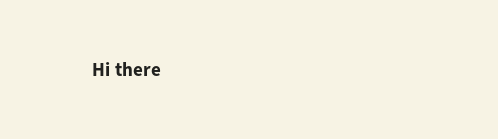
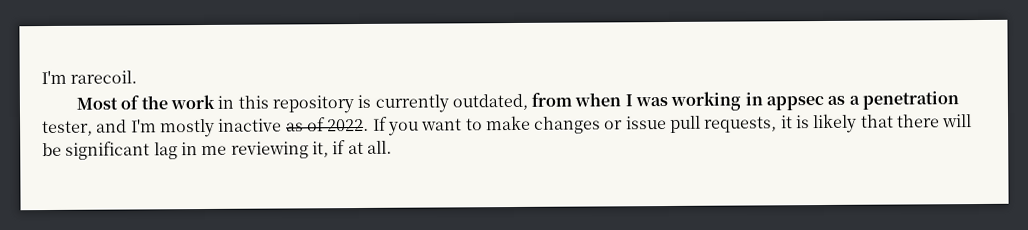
[92,62,162,76] Hi there -> [41,70,138,85] [75,91,960,114] [42,113,973,138] [42,140,392,160] I'm rarecoil. // Most of the work in this repository is currently outdated, from when I was working in appsec as a penetration tester, and I'm mostly inactive as of 2022. If you want to make changes or issue pull requests, it is likely that there will be significant lag in me reviewing it, if at all.

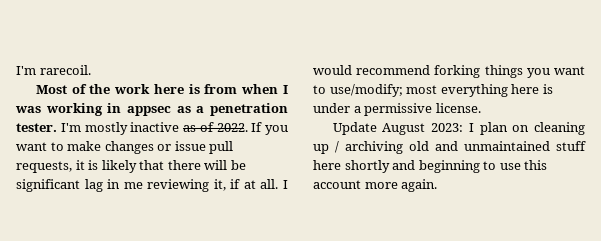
[217,93,528,114] in this repository is currently outdated, -> [153,84,200,94] here is
[42,119,128,137] tester, and -> [16,123,57,132] tester.
(392, 147) none -> [282,180,288,189] [313,65,585,78] [313,84,553,97] [313,103,481,116] [332,122,585,135] [313,141,586,154] [313,160,548,173] [313,179,438,192] I would recommend forking things you want to use/modify; most everything here is under a permissive license. // Update August 2023: I plan on cleaning up / archiving old and unmaintained stuff here shortly and beginning to use this account more again.

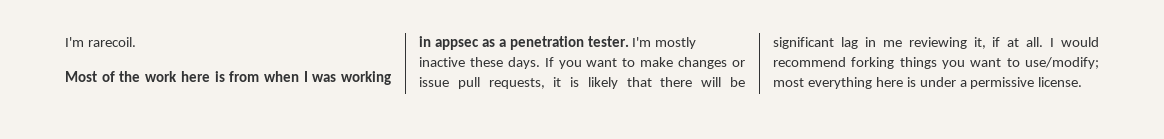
[183,122,248,132] as of 2022. -> [469,57,540,69] these days.
[332,122,585,135] [313,141,586,154] [313,160,548,173] [313,179,438,192] // Update August 2023: I plan on cleaning up / archiving old and unmaintained stuff here shortly and beginning to use this account more again. -> (1083, 82) none

